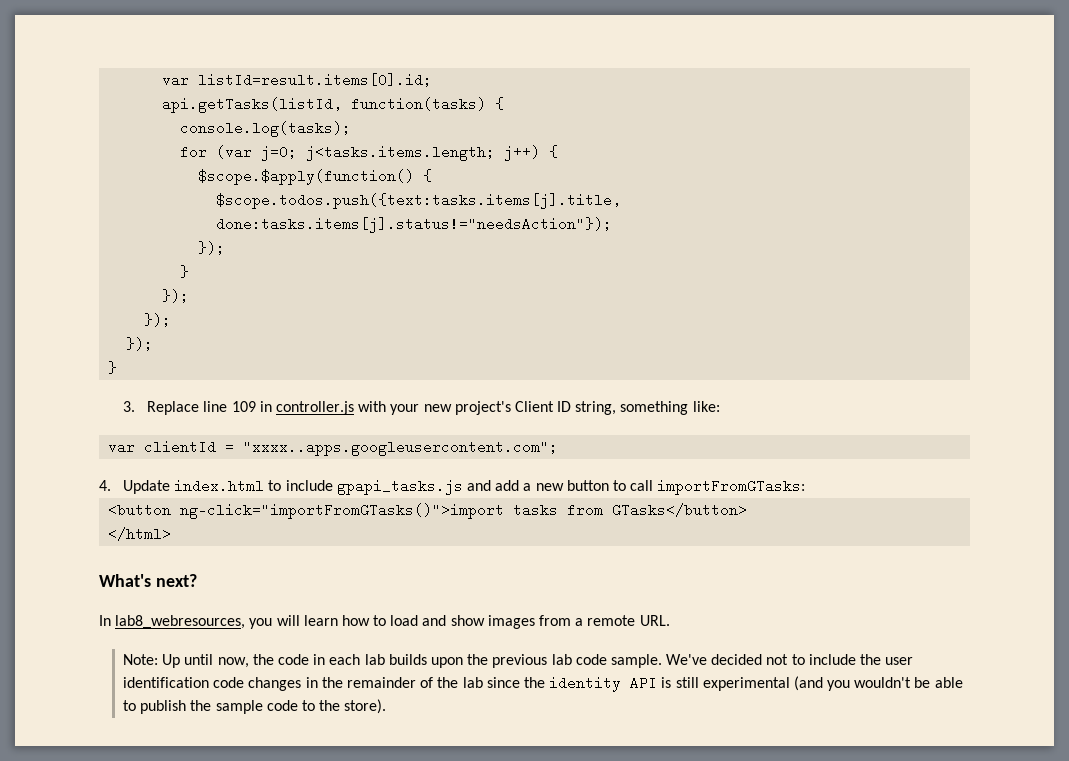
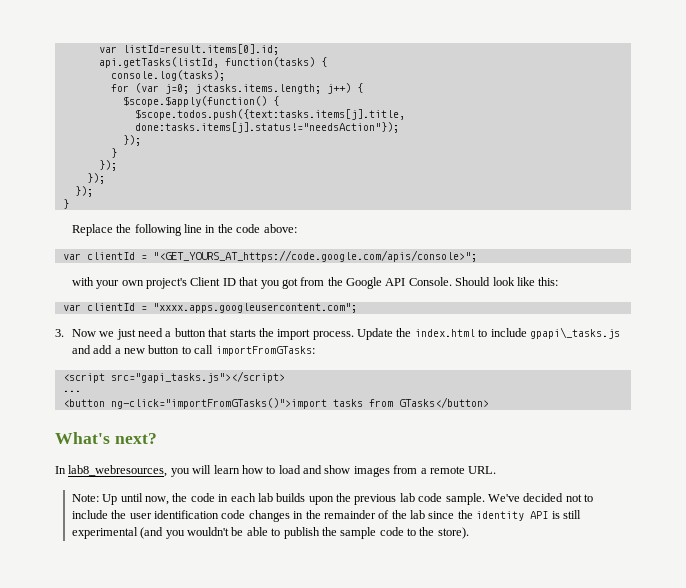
[123,401,720,415] [108,440,559,456] [99,480,171,494] 3. Replace line 109 in controller.js with your new project's Client ID string, something like: // var clientId = "xxxx..apps.googleusercontent.com"; // 4. Update -> [71,224,297,236] [62,250,477,262] [71,277,559,289] [62,303,357,313] [55,328,412,340] Replace the following line in the code above: // var clientId = "<GET_YOURS_AT_https://code.google.com/apis/console>"; // with your own project's Client ID that you got from the Google API Console. Should look like this: // var clientId = "xxxx.apps.googleusercontent.com"; // 3. Now we just need a button that starts the import process. Update the
[336,479,463,495] gpapi_tasks.js -> [529,327,620,339] gpapi\_tasks.js
(806, 487) none -> [62,371,285,383] [62,390,81,392] // <script src="gapi_tasks.js"></script> // ...
[108,527,172,541] // </html> -> (489, 402) none

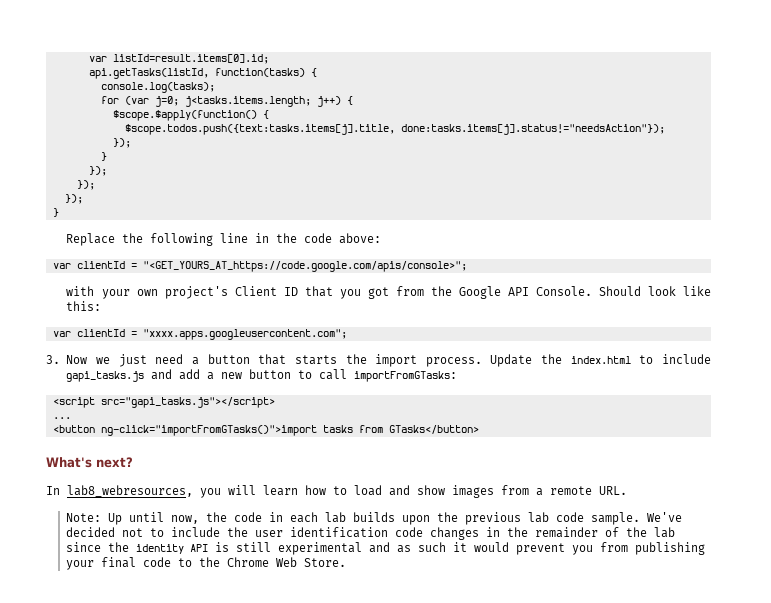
[529,327,620,339] gpapi\_tasks.js -> [66,371,145,382] gapi_tasks.js
[140,527,469,539] (and you wouldn't be able to publish the sample code to the store). -> [369,542,706,555] [66,557,347,570] and as such it would prevent you from publishing your final code to the Chrome Web Store.

